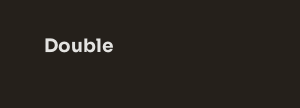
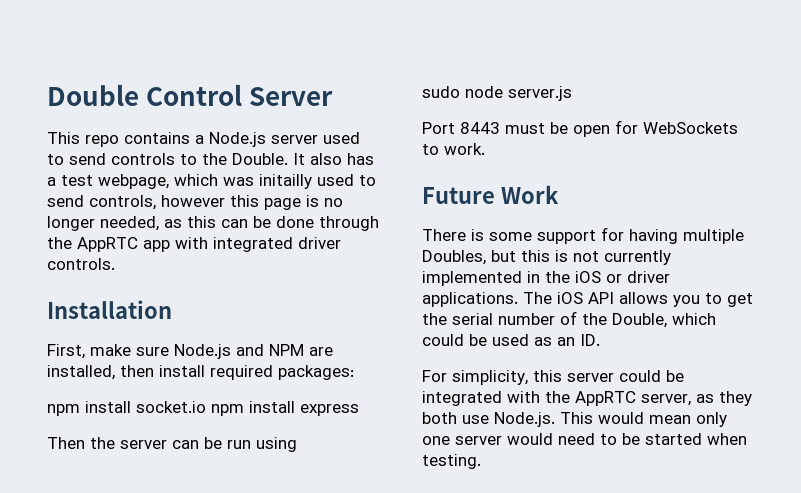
(114, 45) none -> [146,84,334,106] [47,132,360,147] [47,153,374,165] [47,174,376,189] [47,195,343,210] [47,216,379,231] [47,237,341,252] [47,258,115,270] [47,300,172,319] [47,344,333,359] [47,365,354,380] [47,401,359,416] [47,437,297,452] [422,86,572,101] [422,120,738,137] [422,143,485,155] [422,185,559,204] [422,227,744,244] [422,250,671,265] [422,271,670,286] [422,292,753,307] [422,311,716,328] [422,334,600,346] [422,370,684,385] [422,391,752,406] [422,412,727,427] [422,433,747,445] [422,454,481,469] Control Server // This repo contains a Node.js server used to send controls to the Double. It also has a test webpage, which was initailly used to send controls, however this page is no longer needed, as this can be done through the AppRTC app with integrated driver controls. // Installation // First, make sure Node.js and NPM are installed, then install required packages: // npm install socket.io npm install express // Then the server can be run using // sudo node server.js // Port 8443 must be open for WebSockets to work. // Future Work // There is some support for having multiple Doubles, but this is not currently implemented in the iOS or driver applications. The iOS API allows you to get the serial number of the Double, which could be used as an ID. // For simplicity, this server could be integrated with the AppRTC server, as they both use Node.js. This would mean only one server would need to be started when testing.

